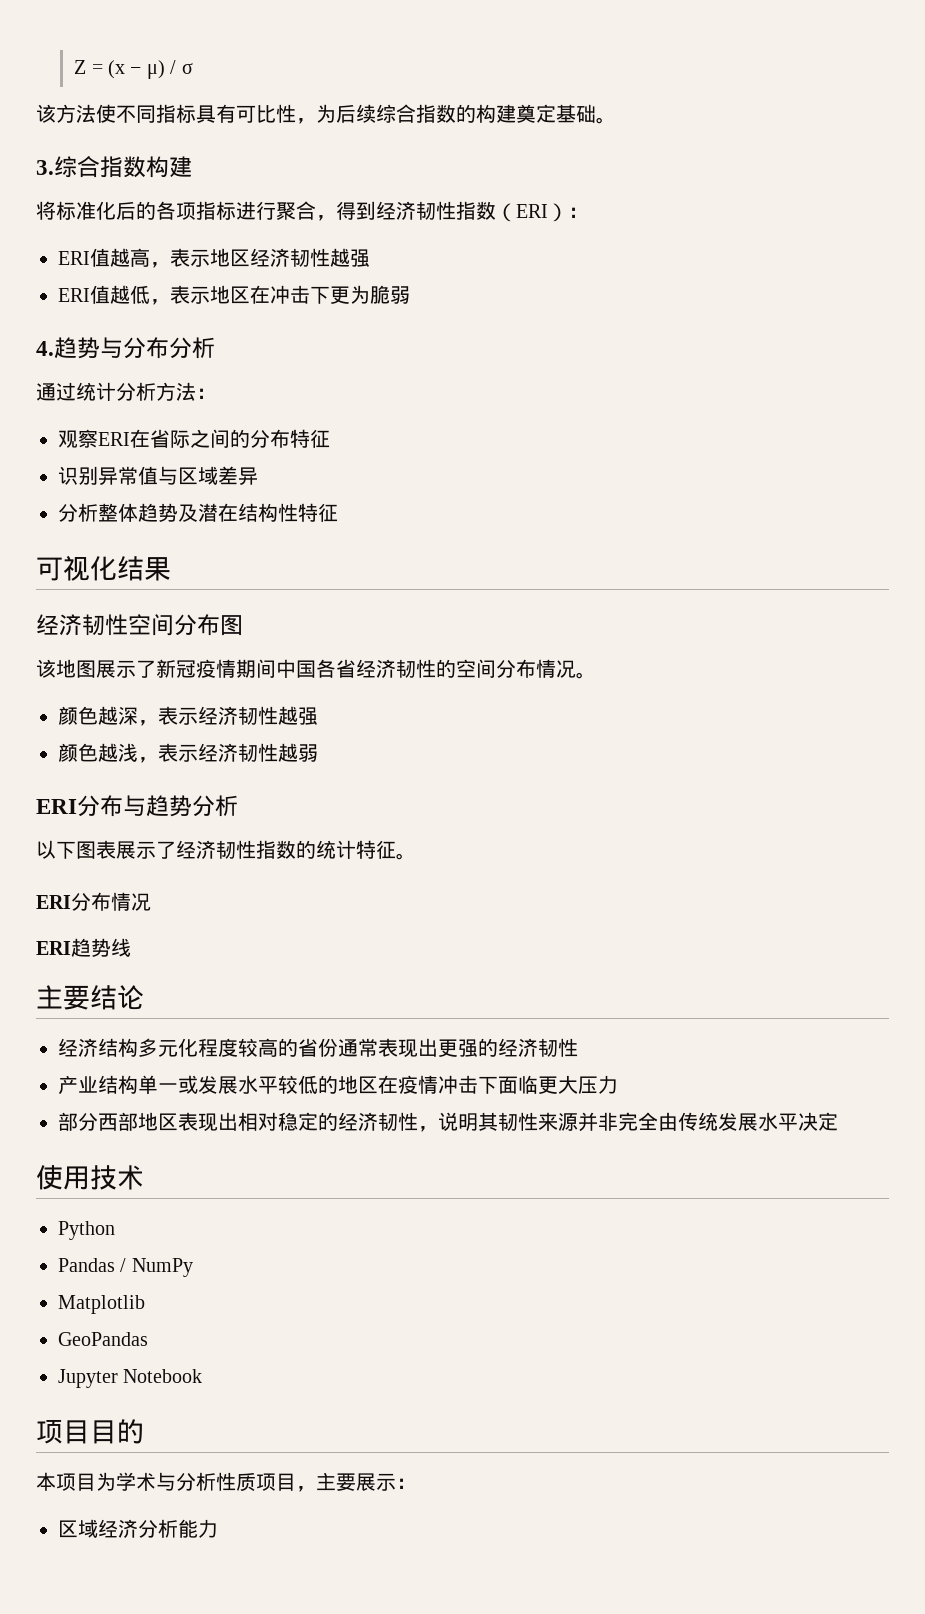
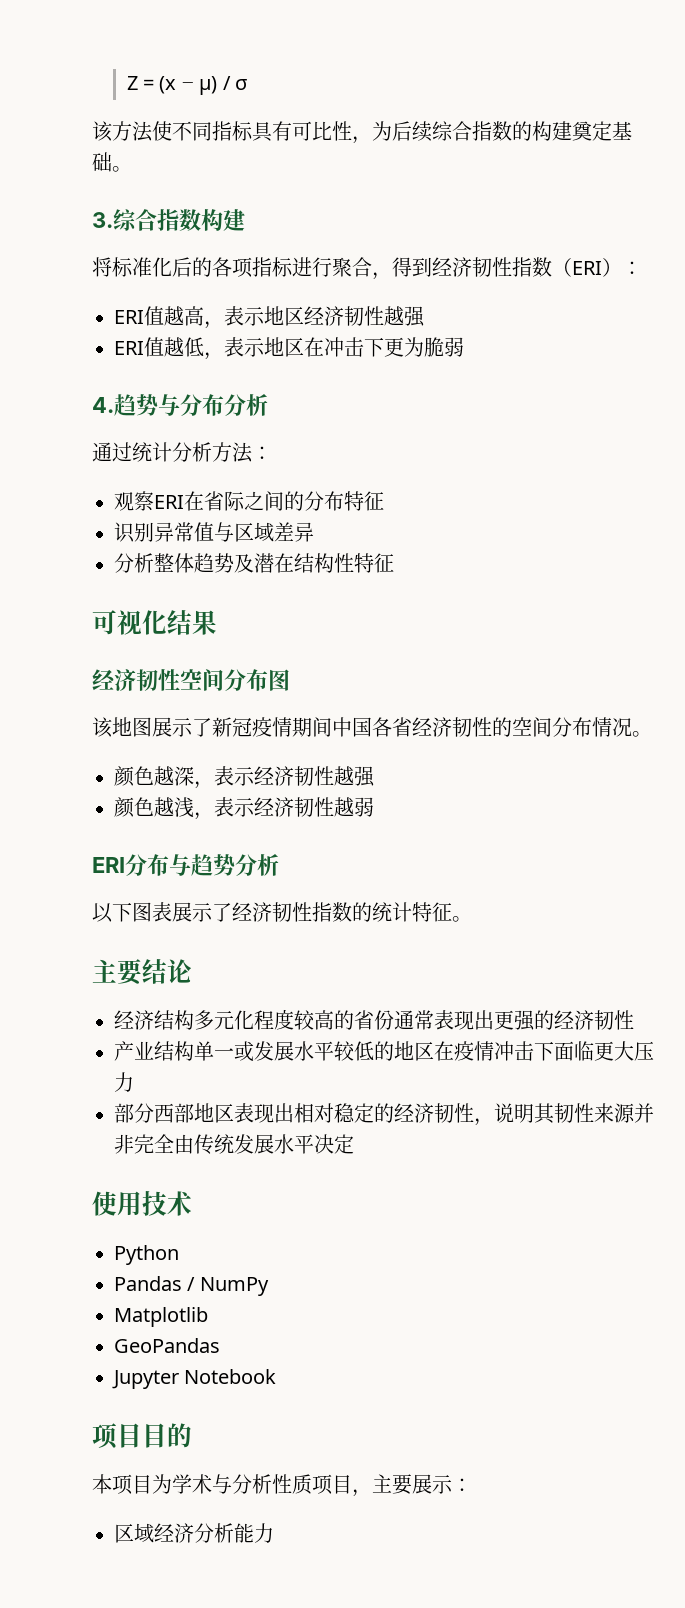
[36,892,151,911] [36,938,131,957] // ERI分布情况 // ERI趋势线 -> (472, 919) none

